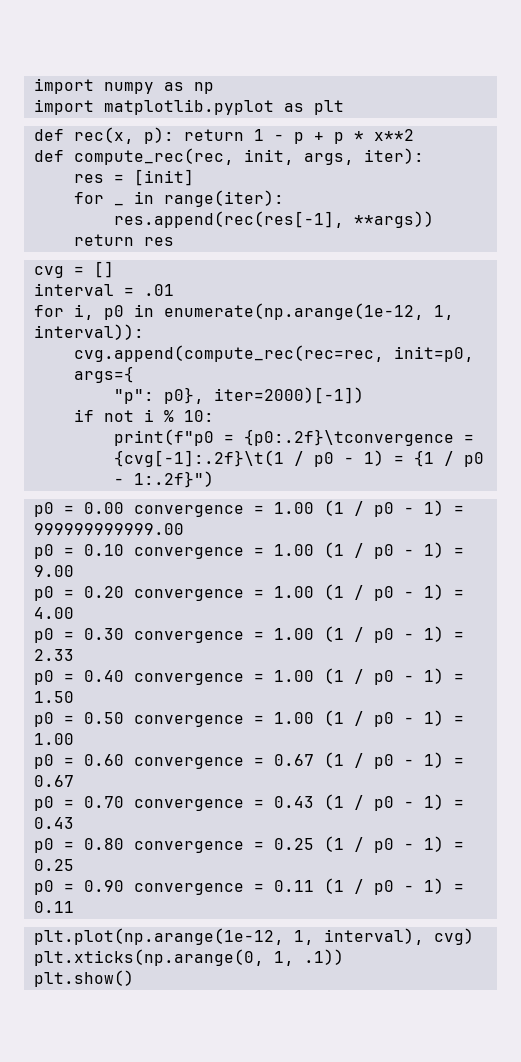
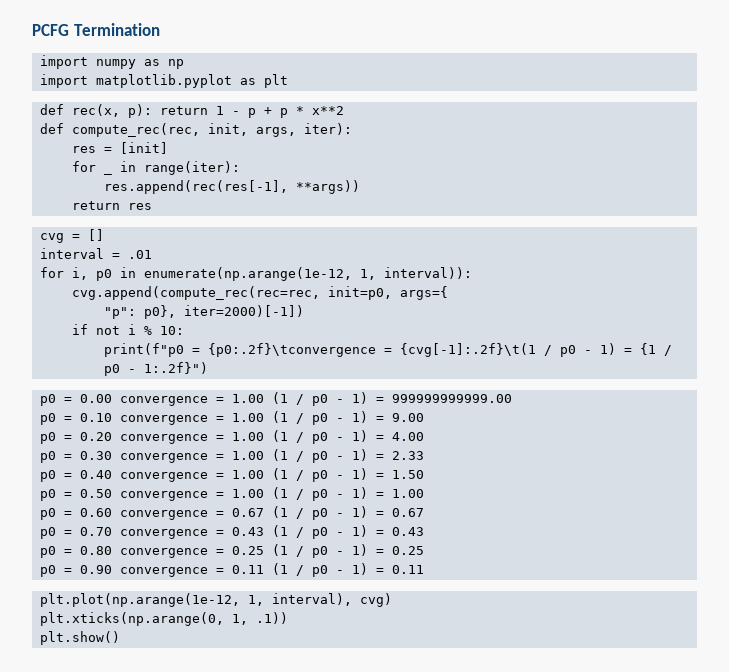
(33, 86) none -> [32,23,160,36] PCFG Termination //

